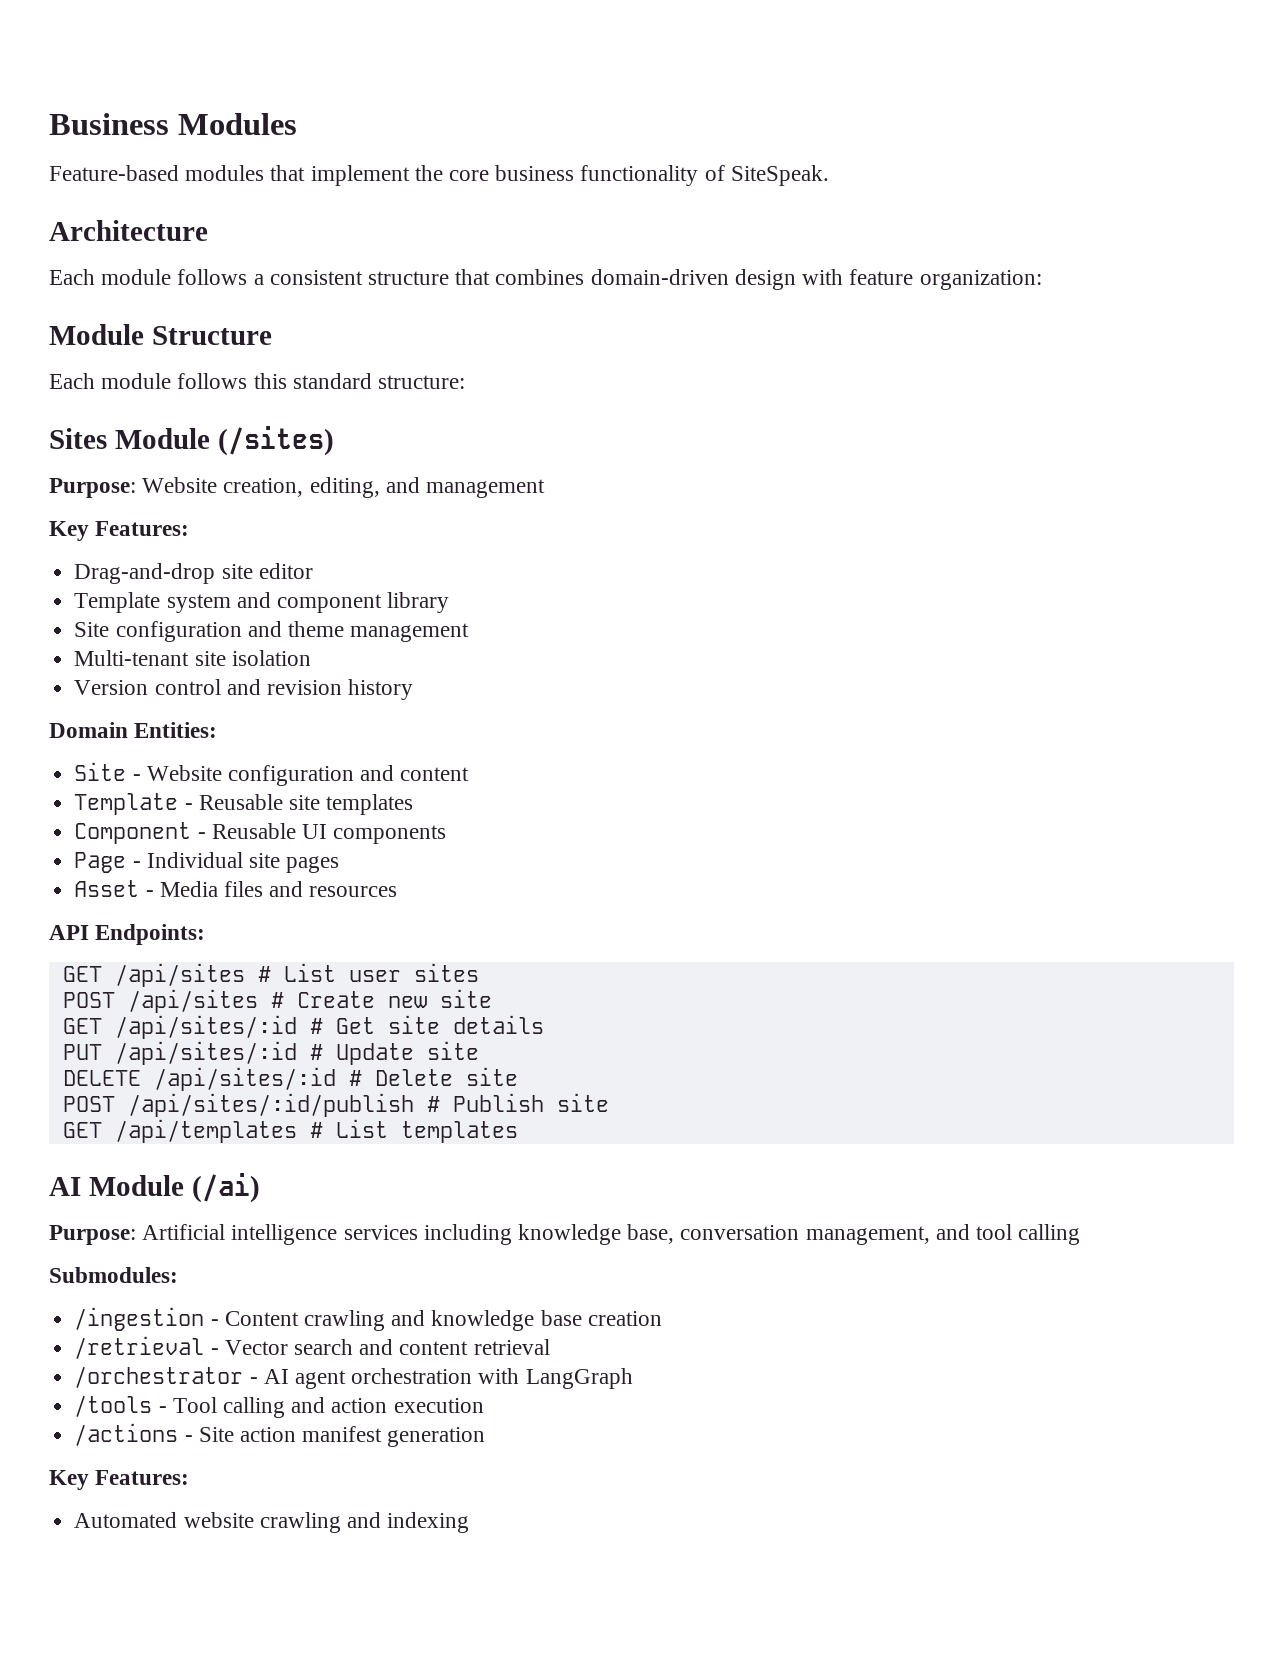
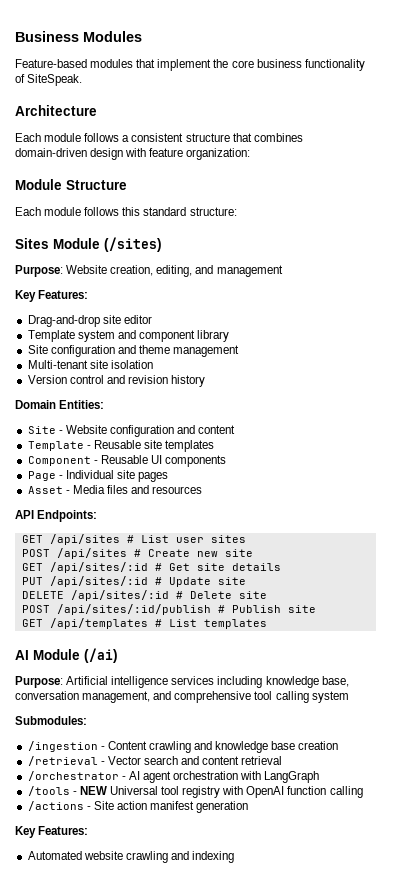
(970, 1232) none -> [174,691,252,703] comprehensive
(1081, 1234) none -> [311,691,349,703] system
[172,1397,484,1418] Tool calling and action execution -> [79,786,363,798] NEW Universal tool registry with OpenAI function calling

